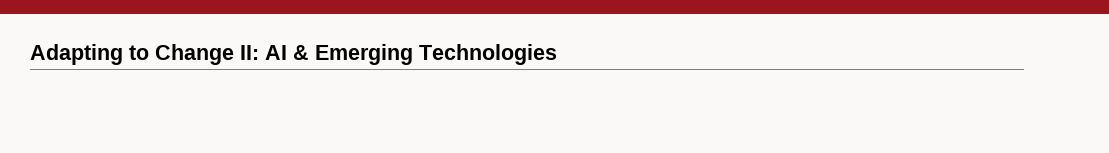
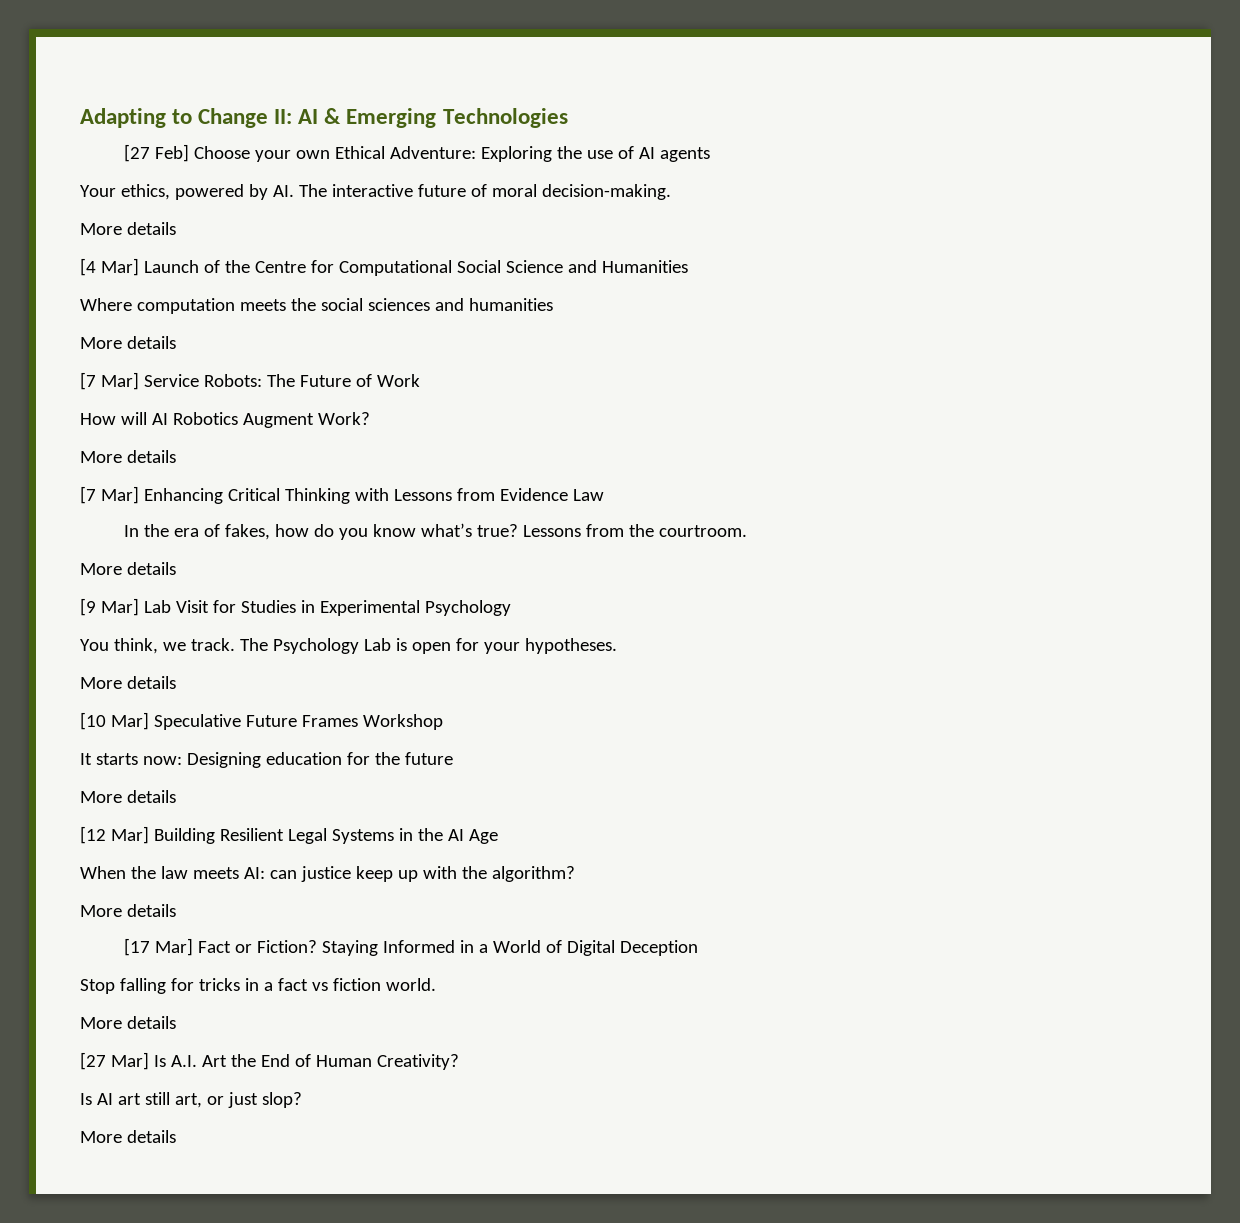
(557, 54) none -> [124,144,711,162] [80,184,671,200] [80,222,176,235] [80,258,688,276] [80,298,553,314] [80,336,176,349] [80,372,420,390] [80,412,370,428] [80,450,176,463] [80,486,604,504] [124,523,748,540] [80,562,176,575] [80,598,511,616] [80,638,617,654] [80,676,176,689] [80,712,443,730] [80,752,453,768] [80,790,176,803] [80,826,498,844] [80,866,575,882] [80,904,176,917] [124,938,699,956] [80,978,436,994] [80,1016,176,1029] [80,1052,459,1070] [80,1092,302,1108] [80,1130,176,1143] // [27 Feb] Choose your own Ethical Adventure: Exploring the use of AI agents // Your ethics, powered by AI. The interactive future of moral decision-making. // More details // [4 Mar] Launch of the Centre for Computational Social Science and Humanities // Where computation meets the social sciences and humanities // More details // [7 Mar] Service Robots: The Future of Work // How will AI Robotics Augment Work? // More details // [7 Mar] Enhancing Critical Thinking with Lessons from Evidence Law // In the era of fakes, how do you know what’s true? Lessons from the courtroom. // More details // [9 Mar] Lab Visit for Studies in Experimental Psychology // You think, we track. The Psychology Lab is open for your hypotheses. // More details // [10 Mar] Speculative Future Frames Workshop // It starts now: Designing education for the future // More details // [12 Mar] Building Resilient Legal Systems in the AI Age // When the law meets AI: can justice keep up with the algorithm? // More details // [17 Mar] Fact or Fiction? Staying Informed in a World of Digital Deception // Stop falling for tricks in a fact vs fiction world. // More details // [27 Mar] Is A.I. Art the End of Human Creativity? // Is AI art still art, or just slop? // More details

